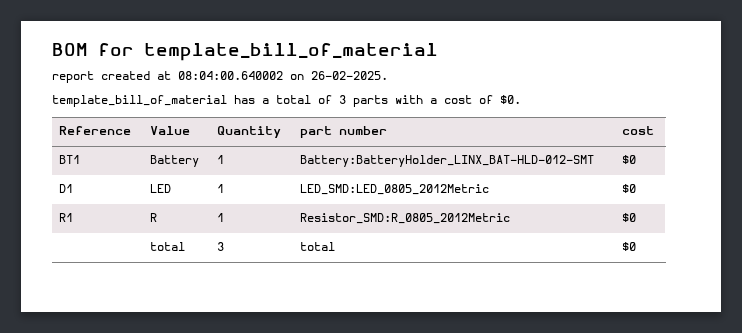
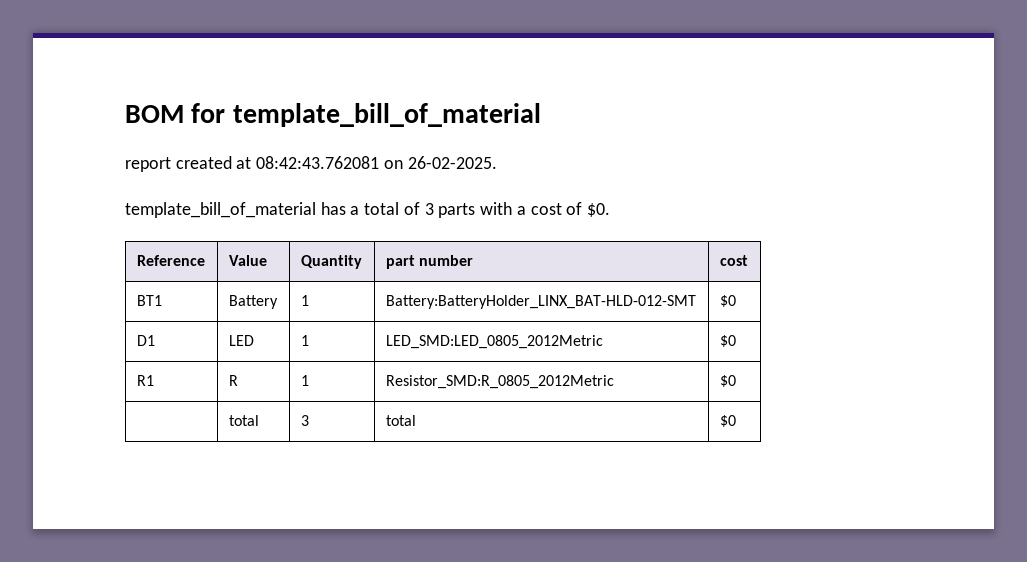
[178,71,283,80] 08:04:00.640002 -> [256,156,380,169] 08:42:43.762081

